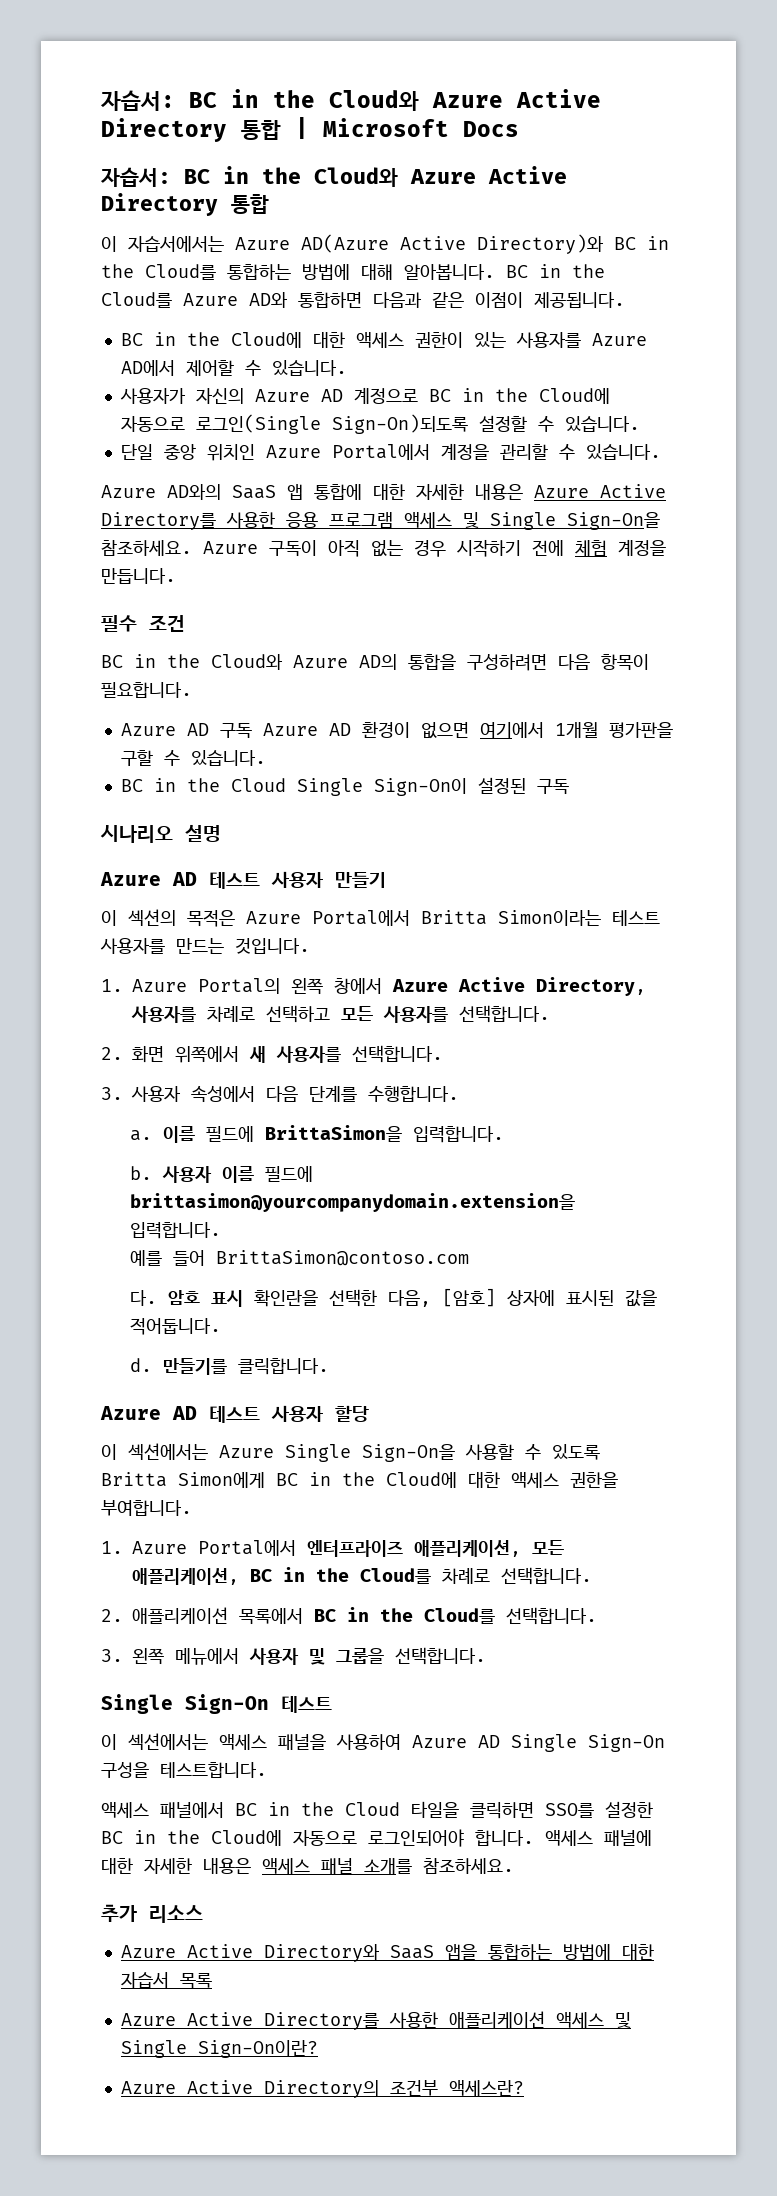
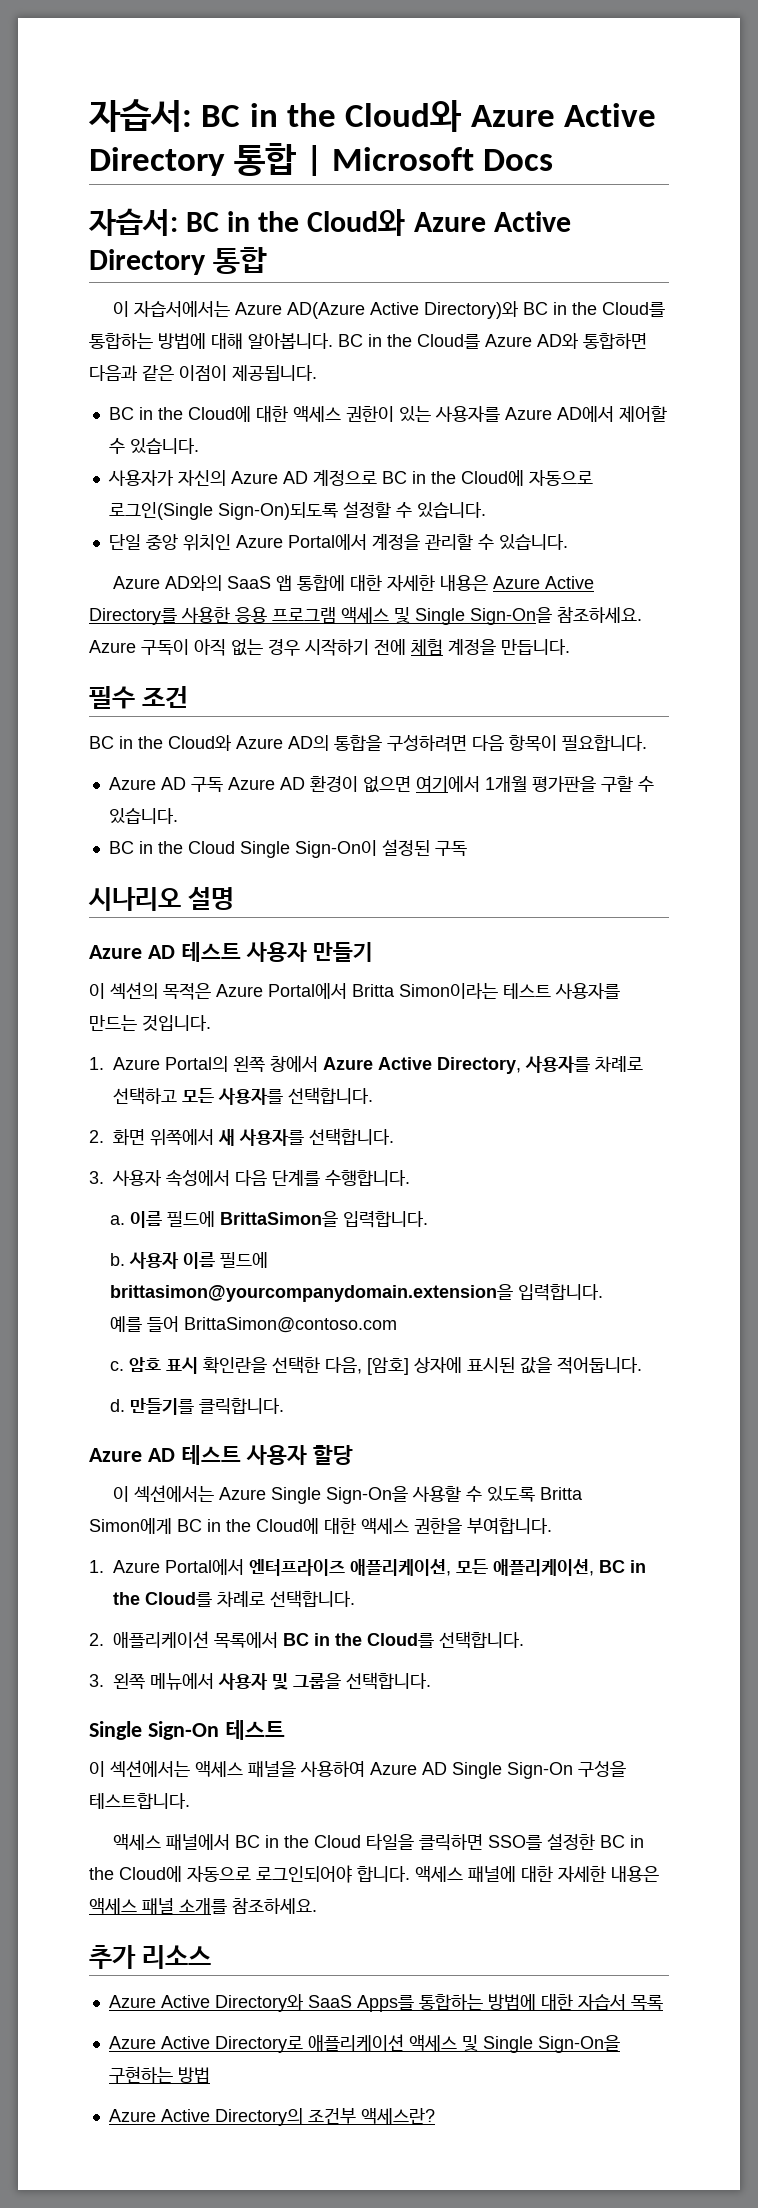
[130,1290,158,1306] 다. -> [109,1361,124,1371] c.
[444,1944,477,1960] 앱을 -> [356,1995,414,2012] Apps를
[263,2012,438,2030] Directory를 사용한 -> [214,2036,303,2053] Directory로
[197,2040,318,2058] Sign-On이란? -> [537,2035,620,2053] [108,2066,210,2083] Sign-On을 구현하는 방법

